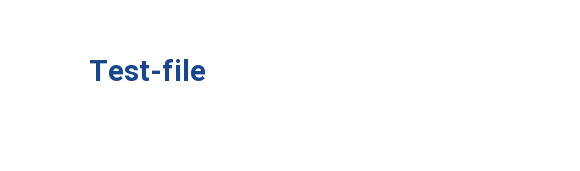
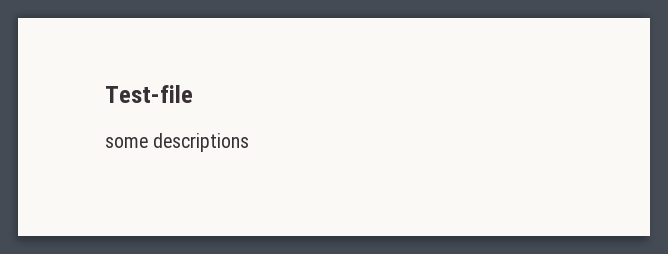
(206, 70) none -> [105,133,250,152] // some descriptions

